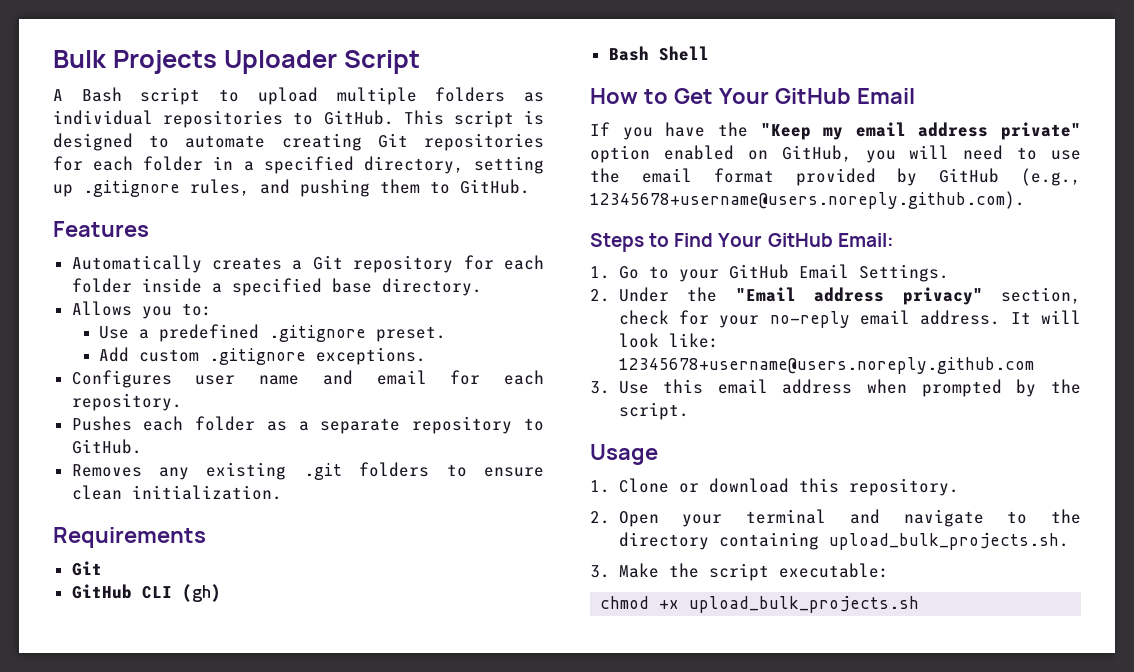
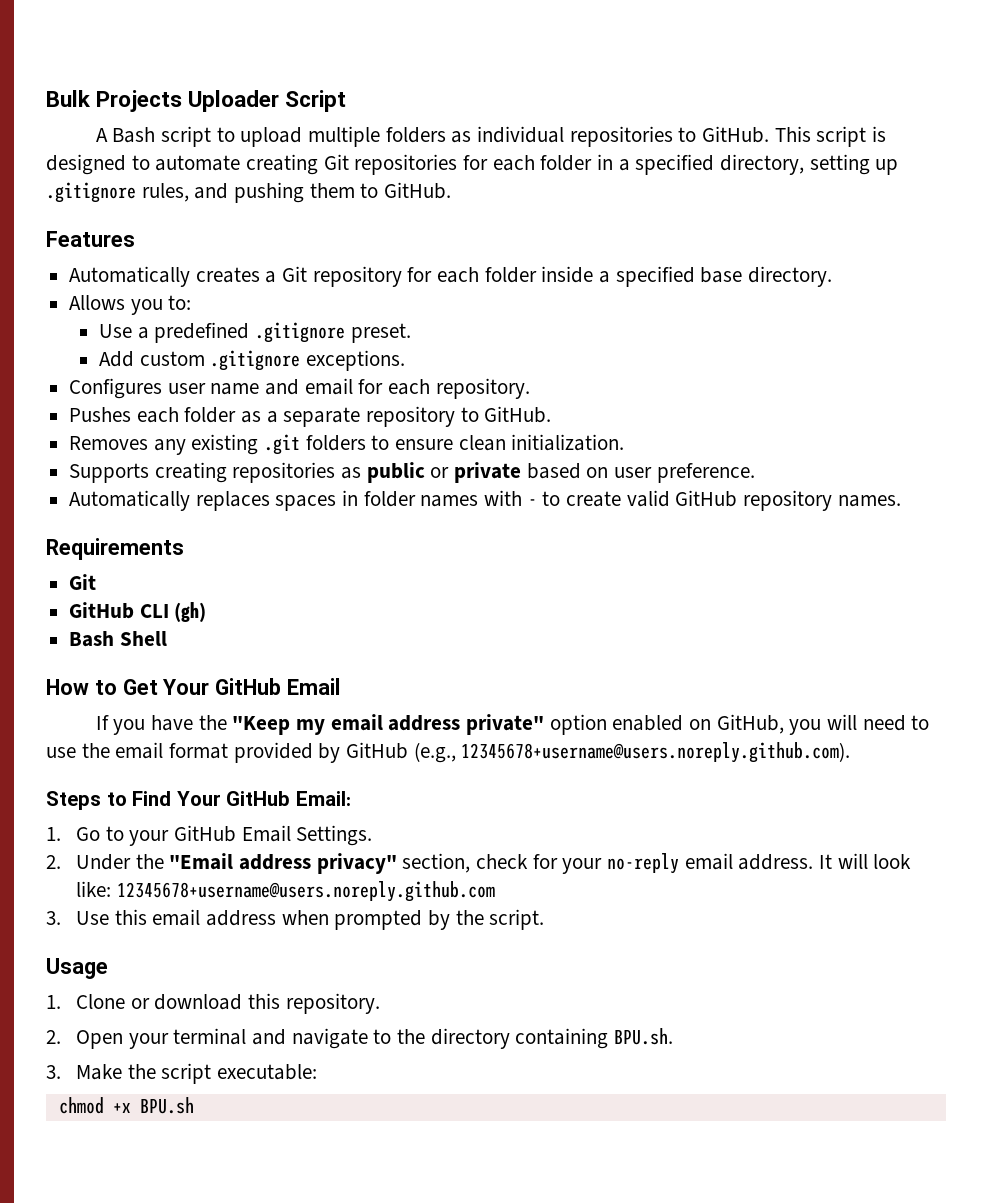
(282, 492) none -> [69,462,755,483] [69,490,901,511] // Supports creating repositories as public or private based on user preference. // Automatically replaces spaces in folder names with - to create valid GitHub repository names.
[828,533,1069,550] upload_bulk_projects.sh. -> [613,1028,673,1045] BPU.sh.
[689,596,920,613] upload_bulk_projects.sh -> [139,1097,194,1114] BPU.sh

